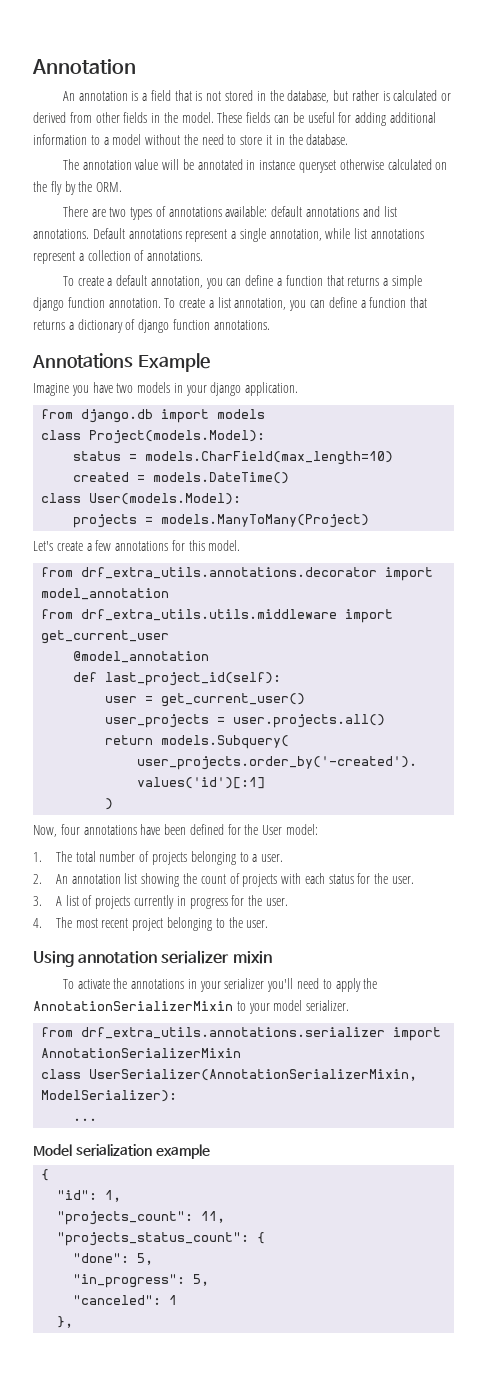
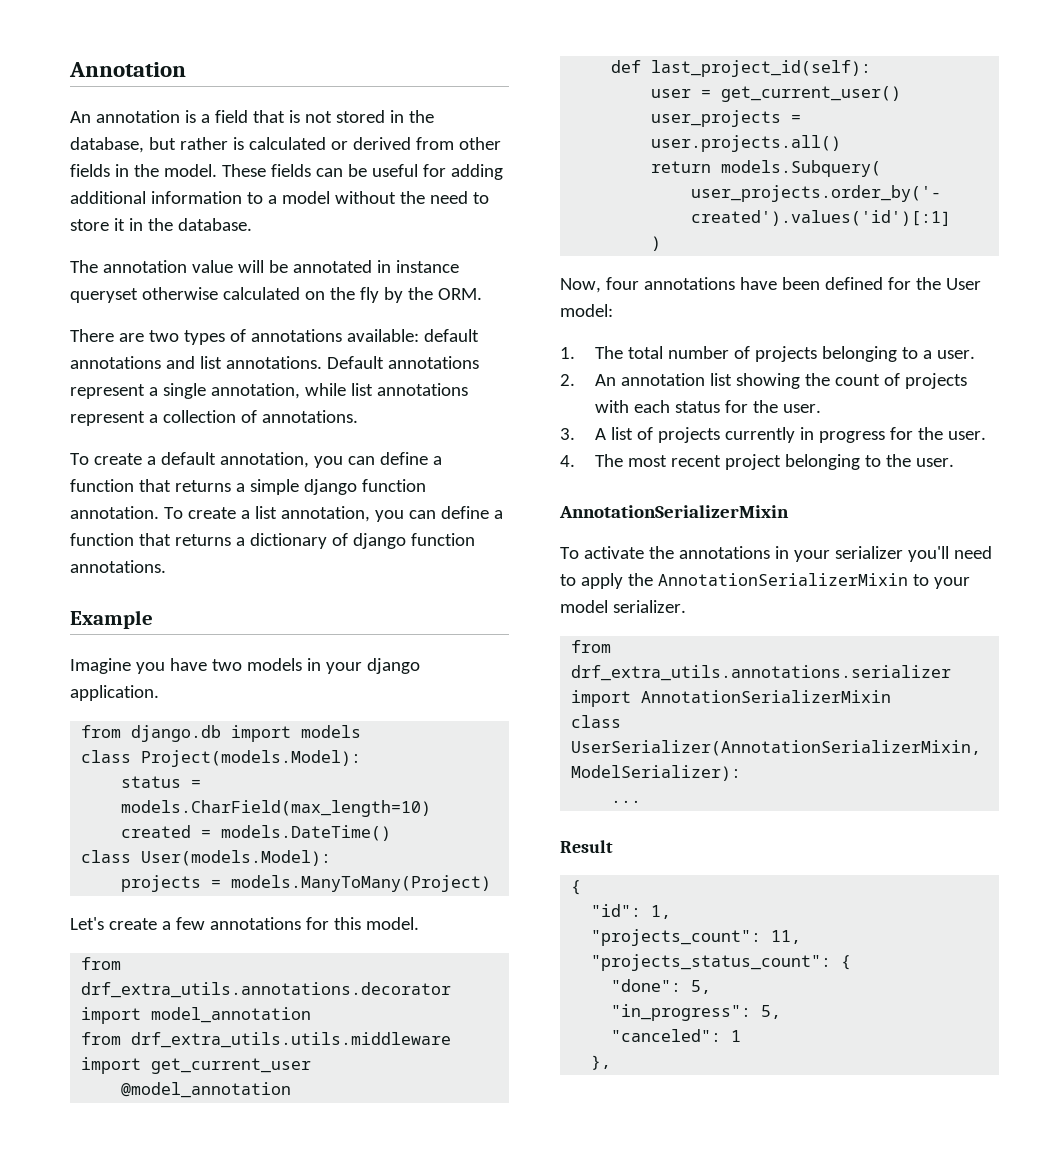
[32,353,133,368] Annotations -> (166, 566) none
[33,950,272,967] Using annotation serializer mixin -> [559,505,789,518] AnnotationSerializerMixin
[33,1144,210,1159] Model serialization example -> [560,840,613,853] Result

